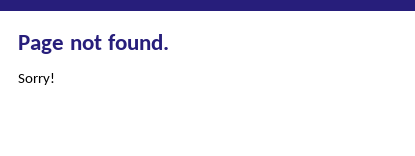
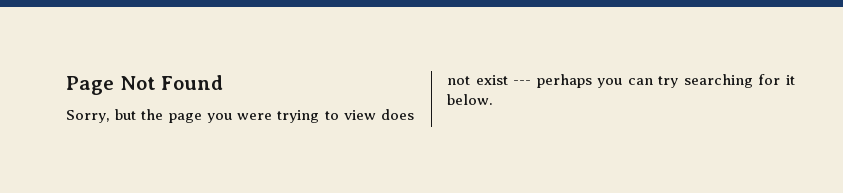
[70,34,170,50] [18,73,55,85] not found. // Sorry! -> [119,75,224,90] [66,109,415,123] [447,74,795,88] [447,94,493,105] Not Found // Sorry, but the page you were trying to view does not exist --- perhaps you can try searching for it below.

